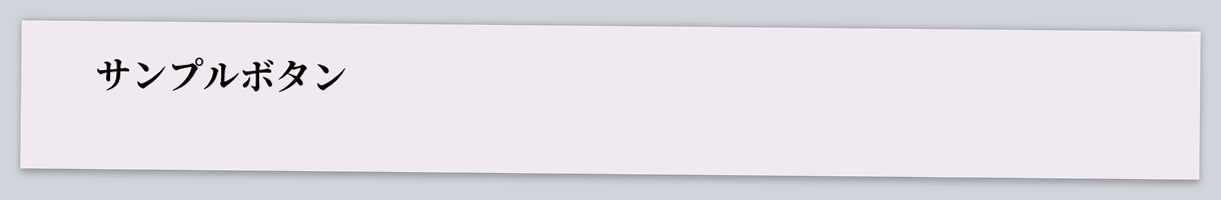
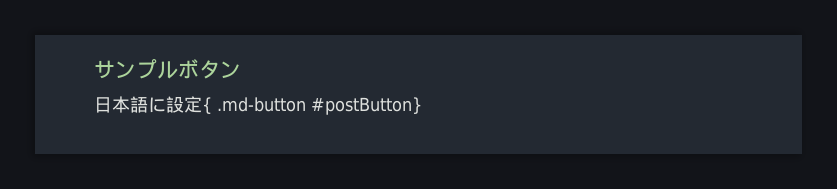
(348, 77) none -> [94,96,422,115] // 日本語に設定{ .md-button #postButton}

